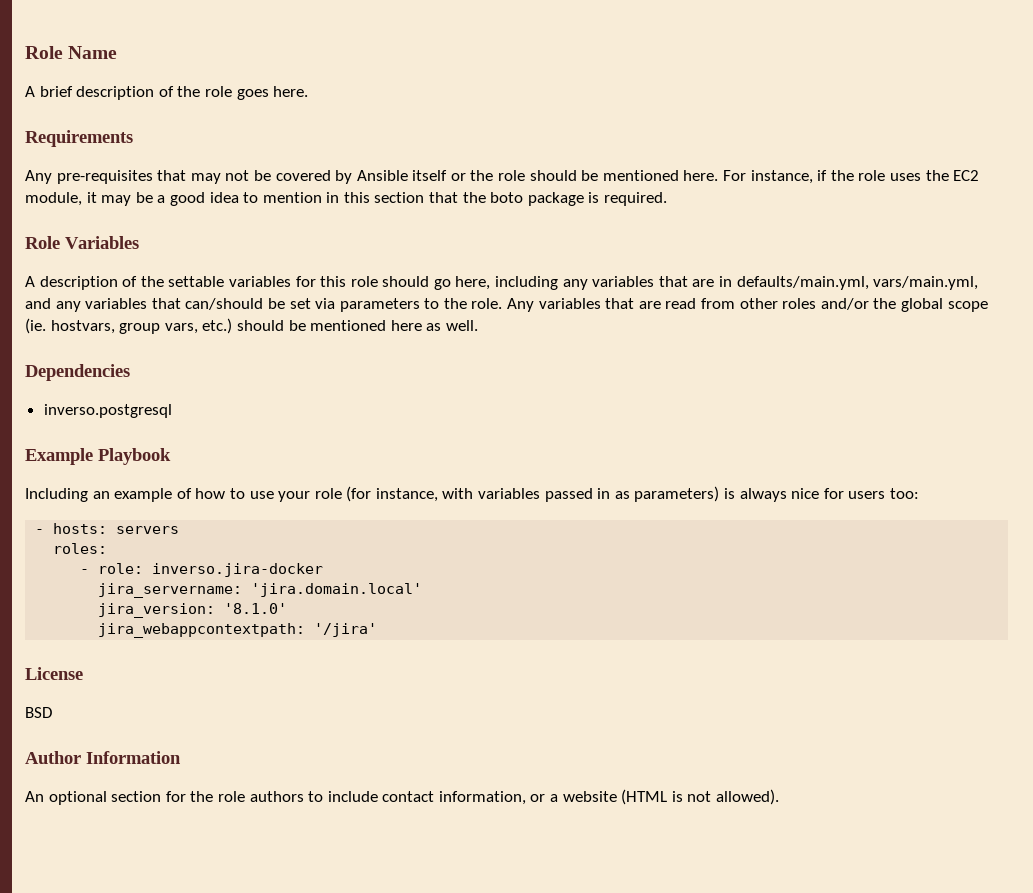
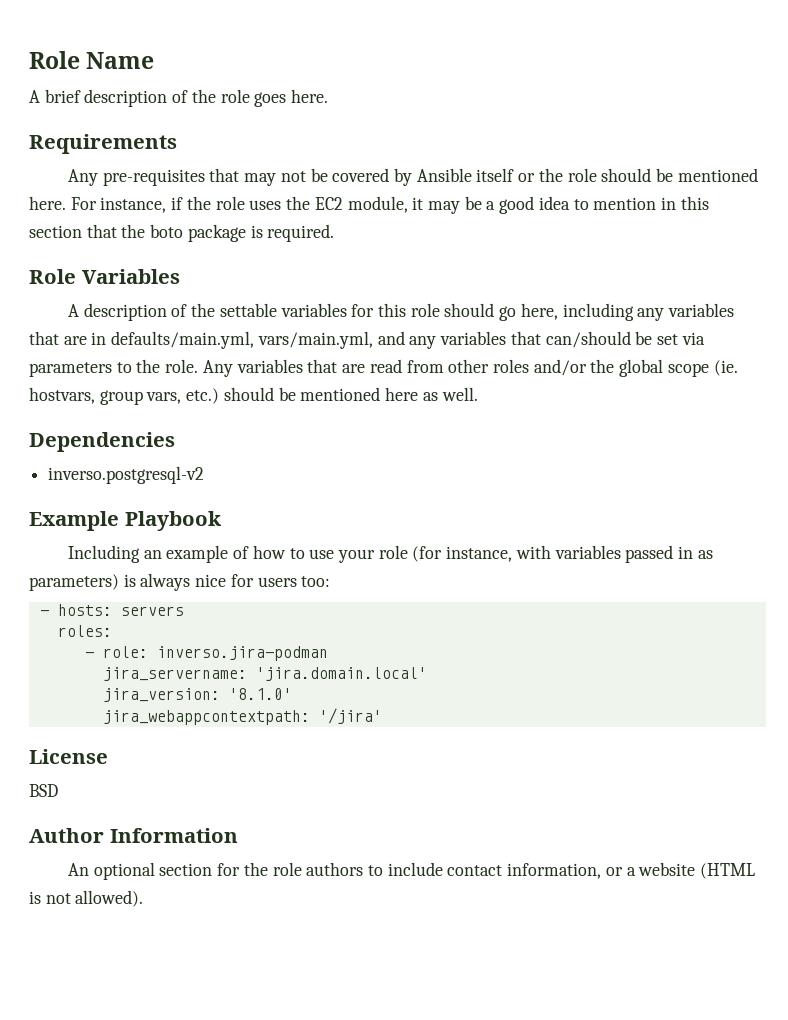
[43,404,172,418] inverso.postgresql -> [48,466,205,484] inverso.postgresql-v2
[152,563,324,577] inverso.jira-docker -> [156,646,328,661] inverso.jira-podman

